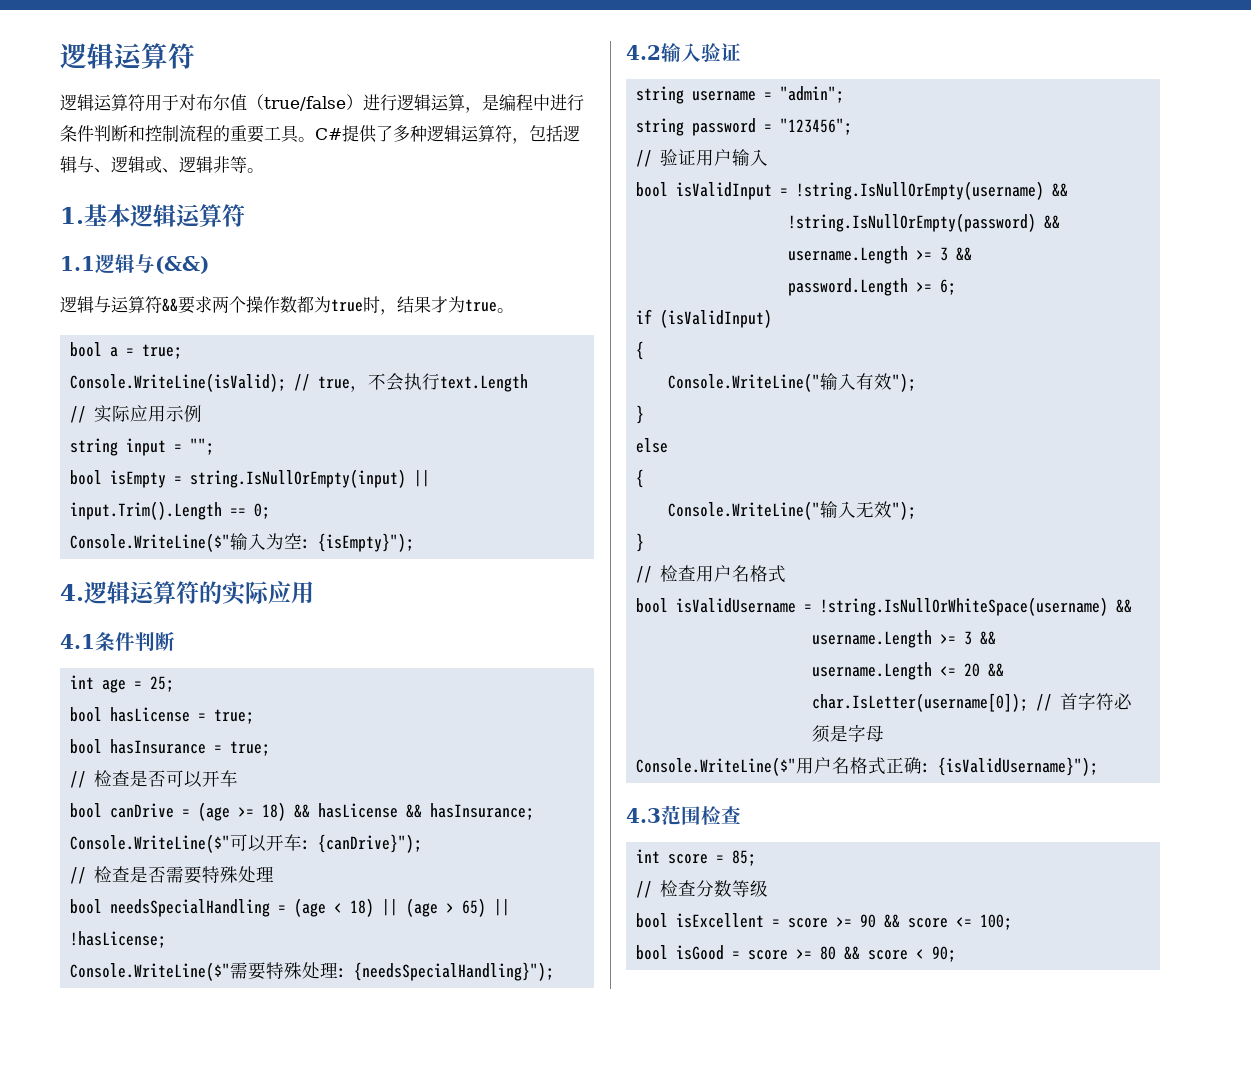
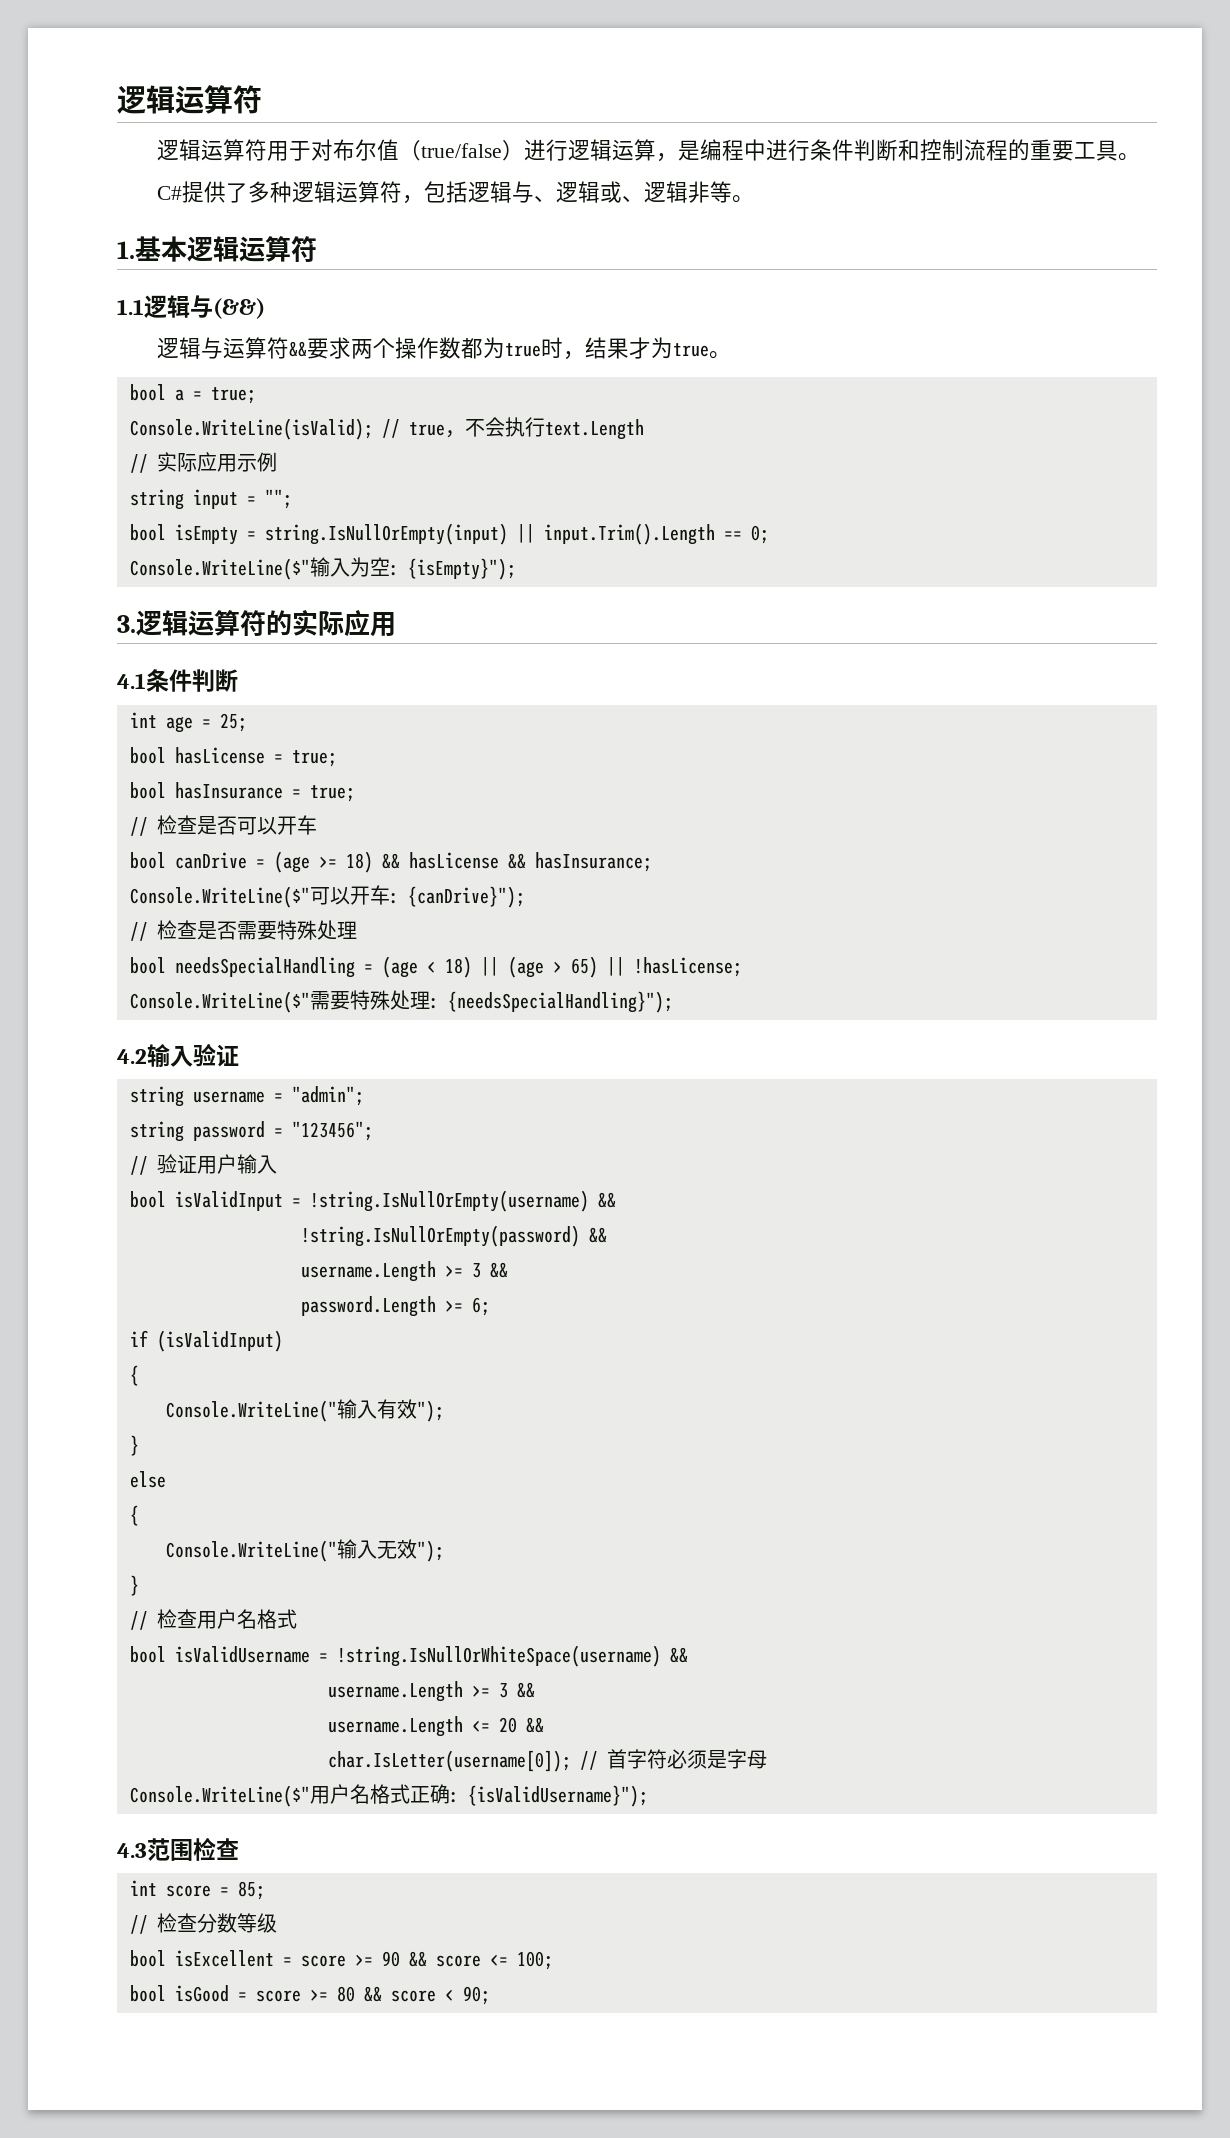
(315, 139) none -> (1141, 157) //
[60,584,84,601] 4. -> [117,615,136,633] 3.

